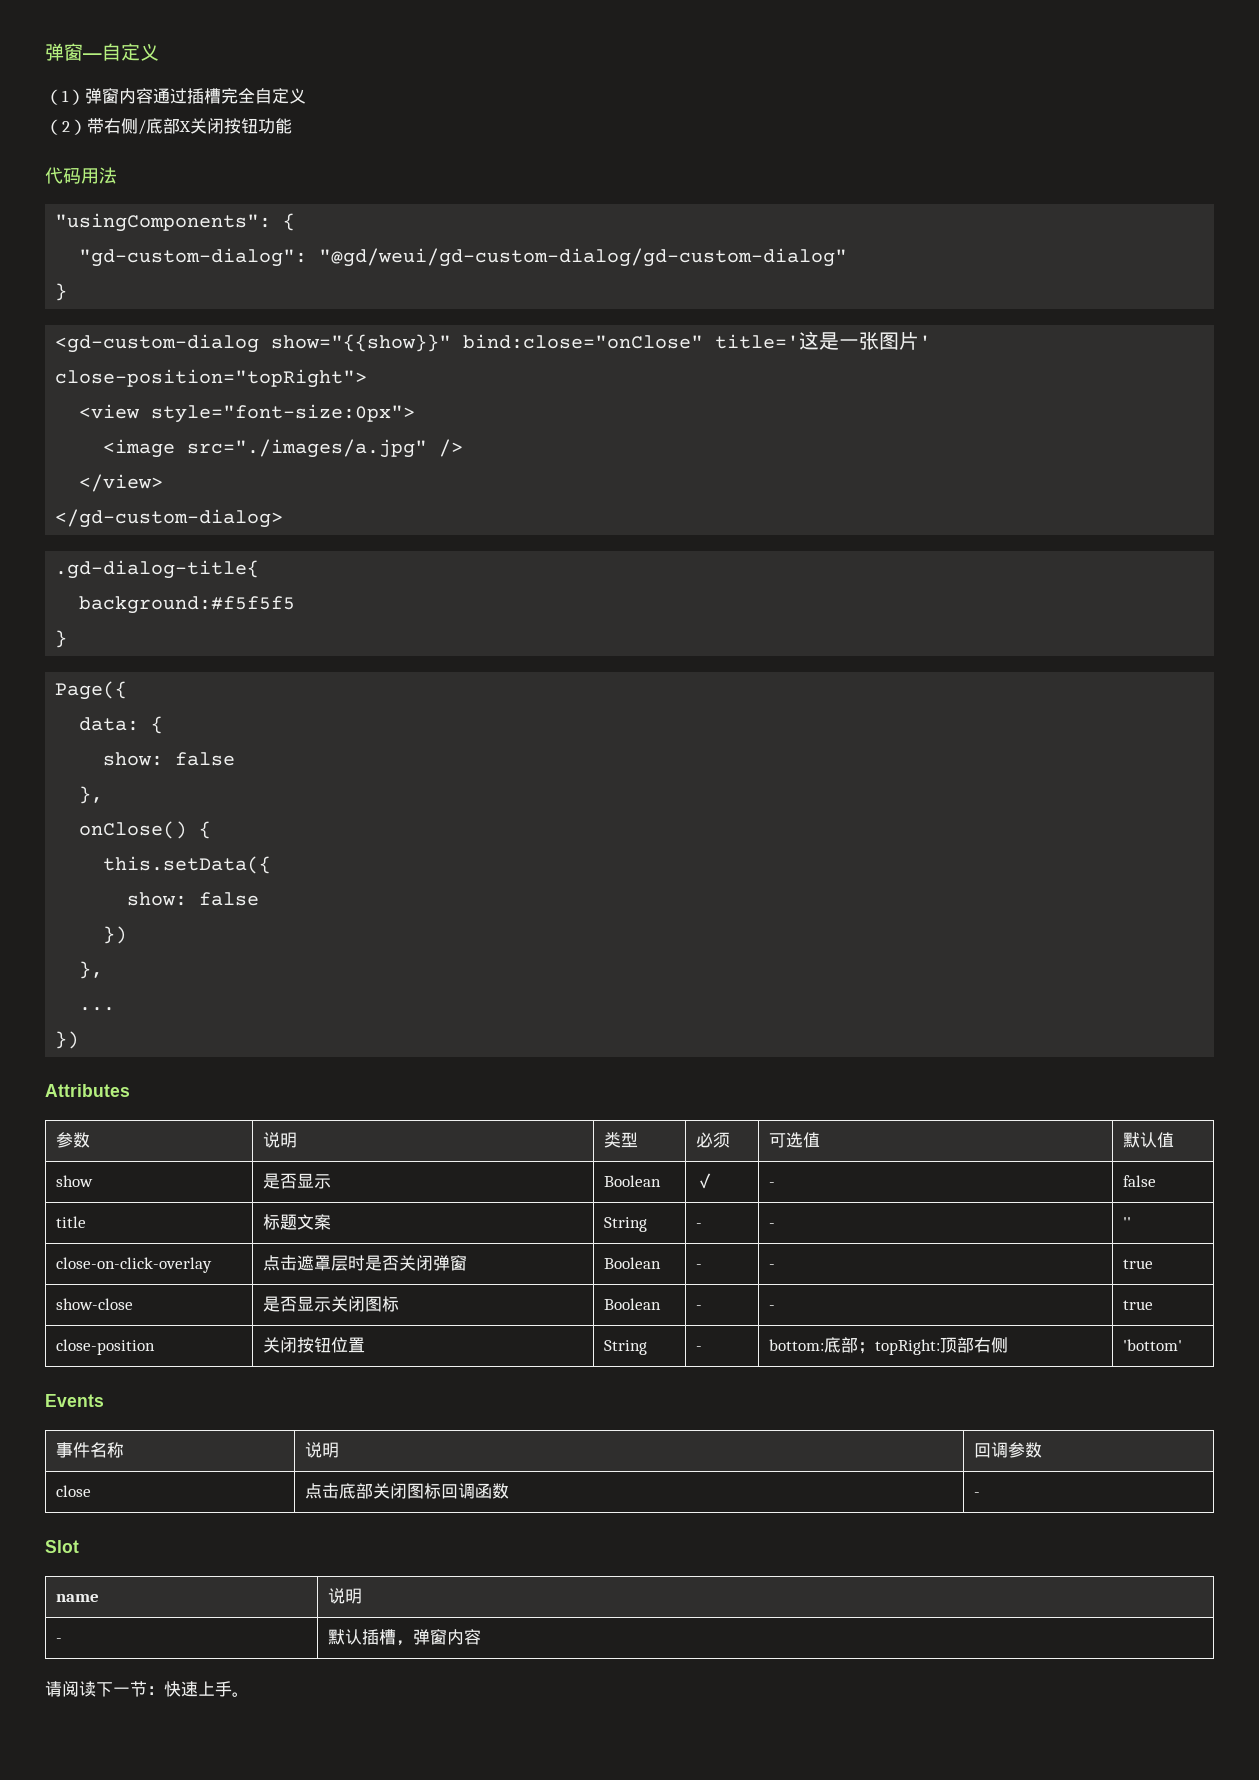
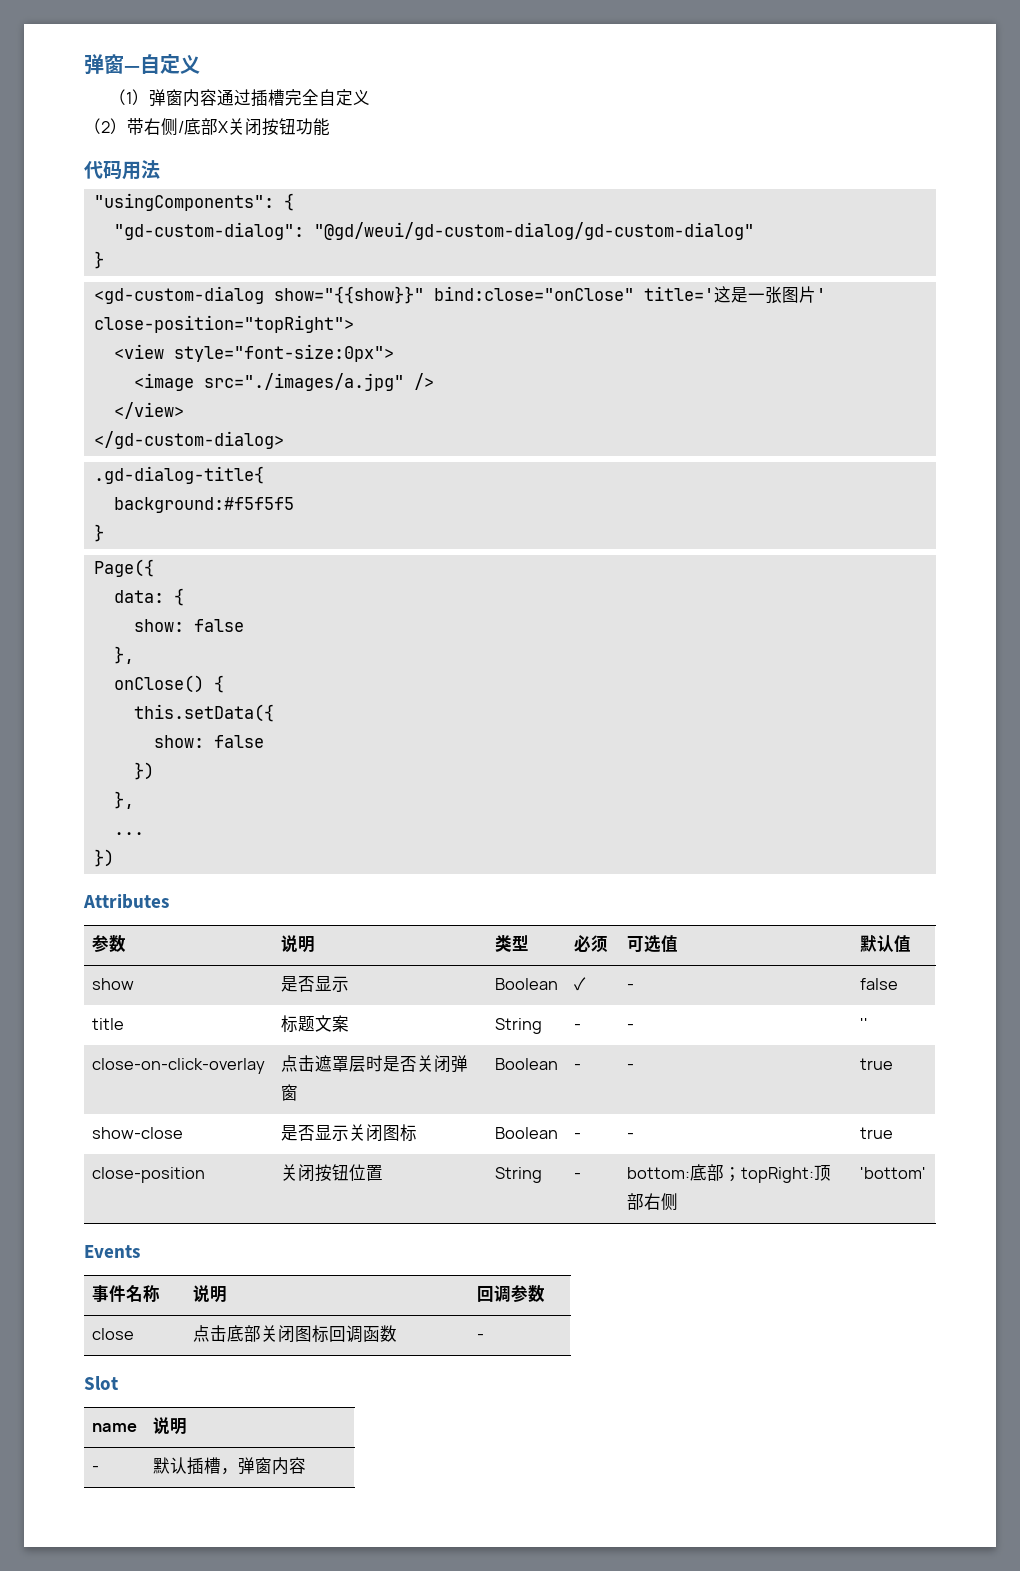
[45,1681,249,1697] // 请阅读下一节：快速上手。 -> (306, 1465) none

